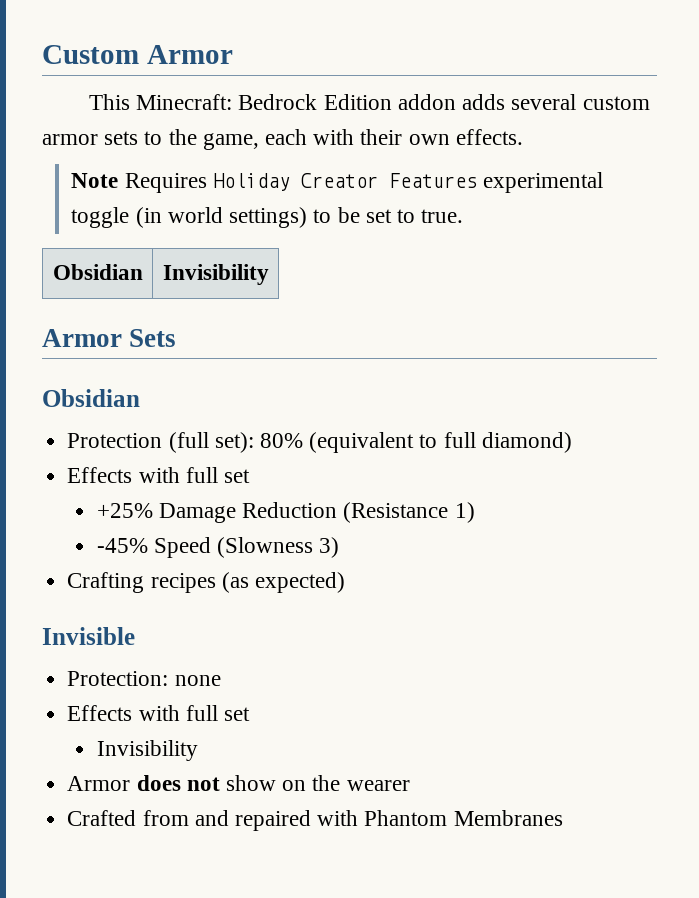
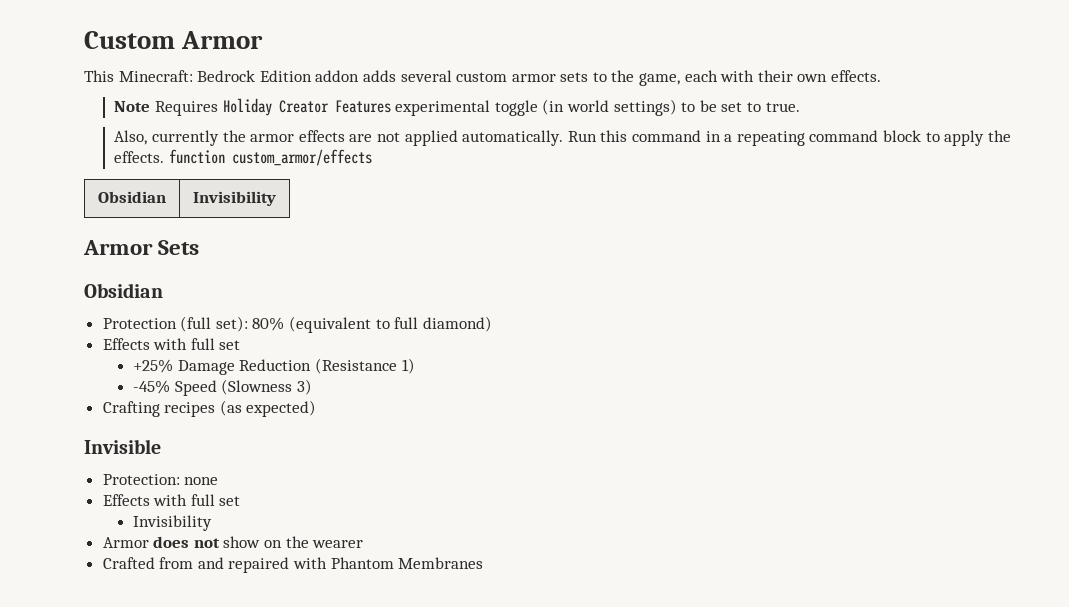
(464, 216) none -> [114,130,1011,146] [114,149,373,166] // Also, currently the armor effects are not applied automatically. Run this command in a repeating command block to apply the effects. function custom_armor/effects

